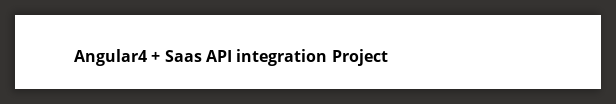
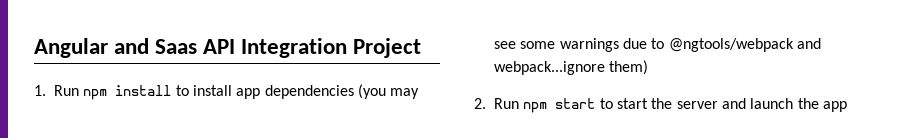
[74,49,161,66] Angular4 + -> [34,38,150,58] Angular and
[236,49,328,66] integration -> [241,38,348,58] Integration
(388, 57) none -> [34,84,420,100] [494,38,821,52] [494,60,649,75] [474,98,847,113] // 1. Run npm install to install app dependencies (you may see some warnings due to @ngtools/webpack and webpack...ignore them) // 2. Run npm start to start the server and launch the app

